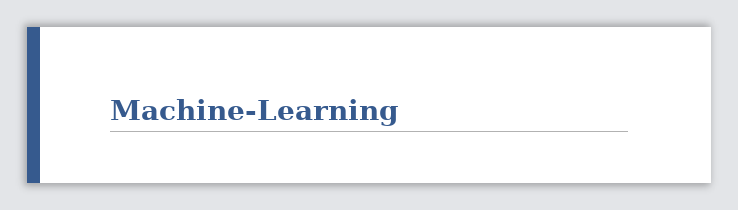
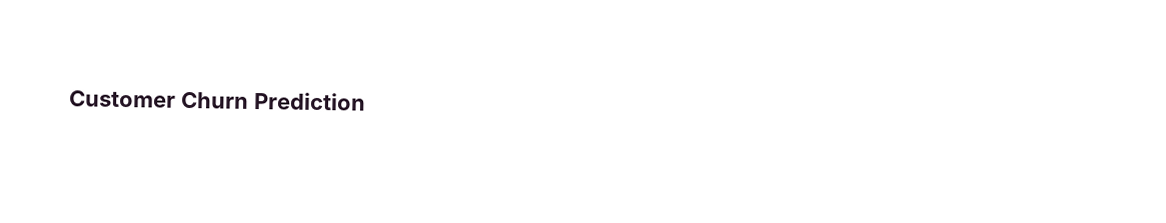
[110,99,399,126] Machine-Learning -> [69,90,366,111] Customer Churn Prediction

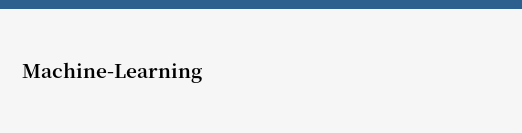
[69,90,366,111] Customer Churn Prediction -> [22,62,202,83] Machine-Learning

